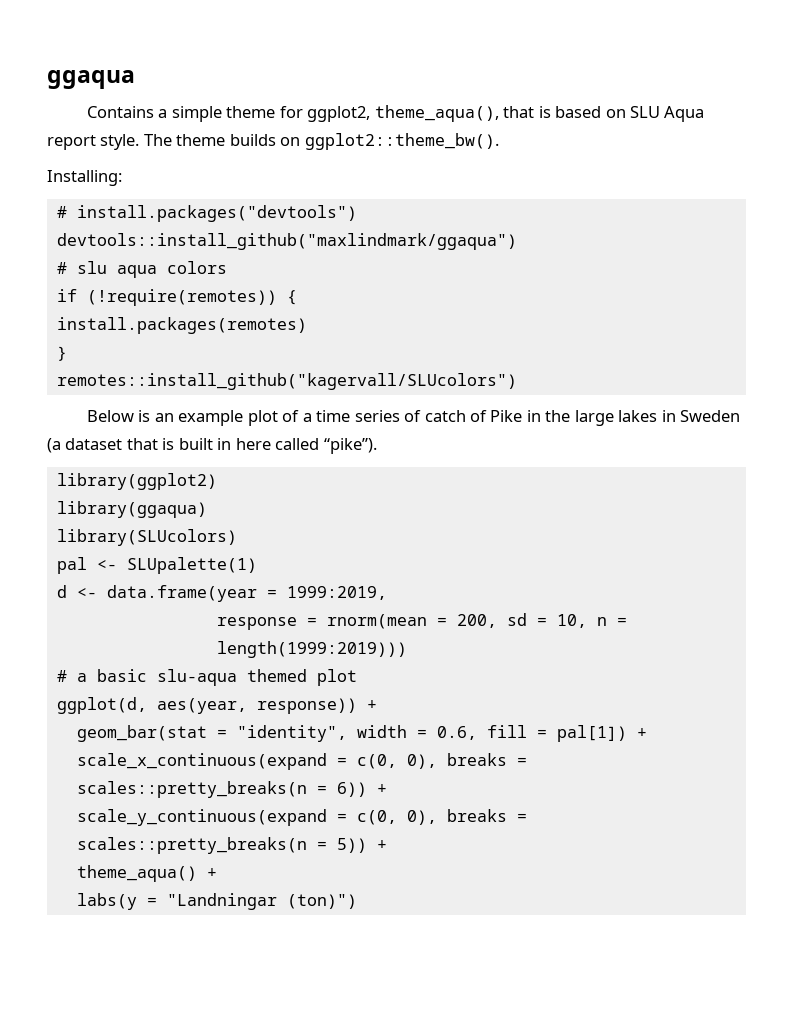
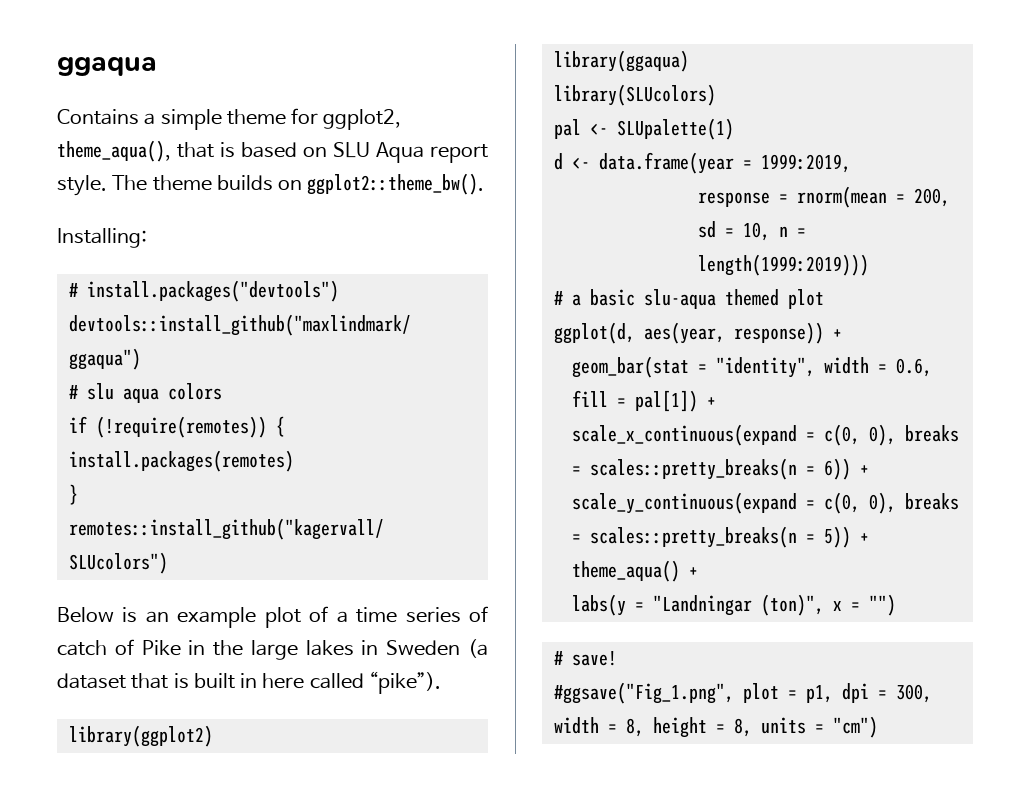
[286,894,357,909] (ton)") -> [760,594,896,616] [553,651,617,666] [553,682,932,704] [553,716,878,738] (ton)", x = "") // # save! // #ggsave("Fig_1.png", plot = p1, dpi = 300, width = 8, height = 8, units = "cm")

